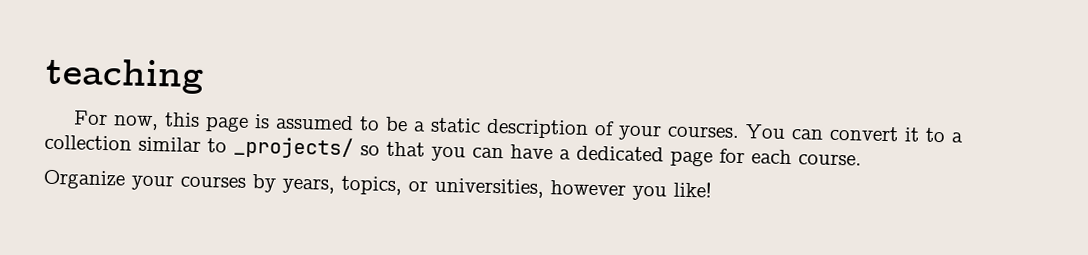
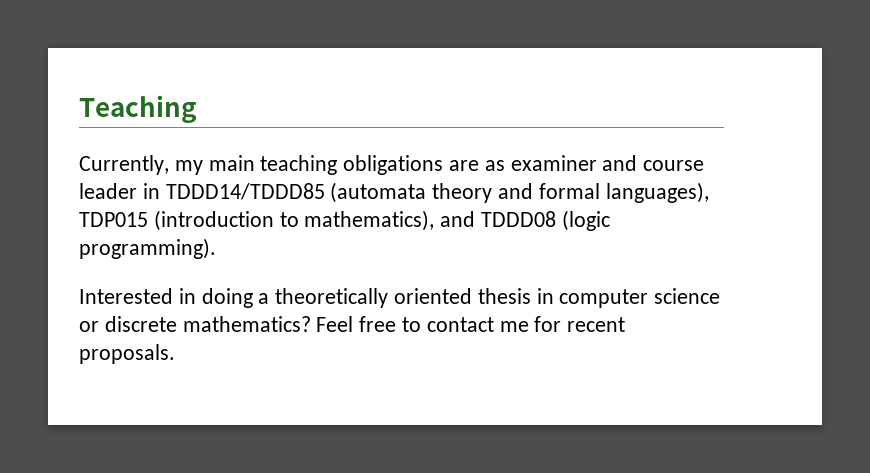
[45,57,204,95] [72,110,963,143] [44,134,862,167] [43,169,712,201] teaching // For now, this page is assumed to be a static description of your courses. You can convert it to a collection similar to _projects/ so that you can have a dedicated page for each course. // Organize your courses by years, topics, or universities, however you like! -> [79,95,197,123] [79,155,705,175] [79,182,709,203] [79,210,610,231] [79,238,216,259] [79,288,721,308] [79,316,626,332] [79,344,175,364] Teaching // Currently, my main teaching obligations are as examiner and course leader in TDDD14/TDDD85 (automata theory and formal languages), TDP015 (introduction to mathematics), and TDDD08 (logic programming). // Interested in doing a theoretically oriented thesis in computer science or discrete mathematics? Feel free to contact me for recent proposals.

